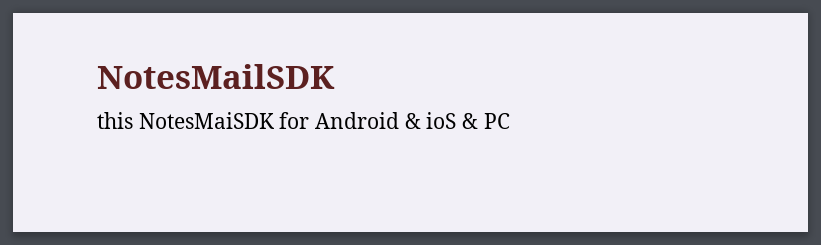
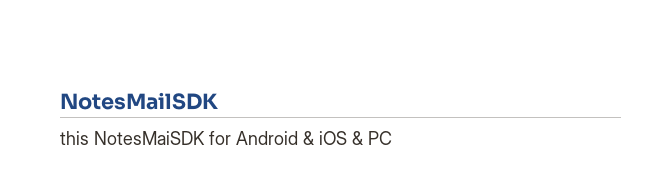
[426,112,457,129] ioS -> [319,131,347,145] iOS

